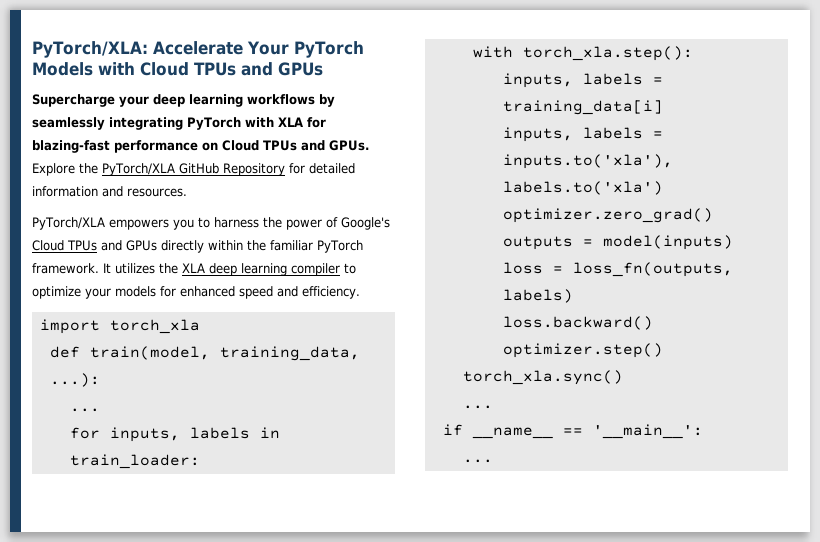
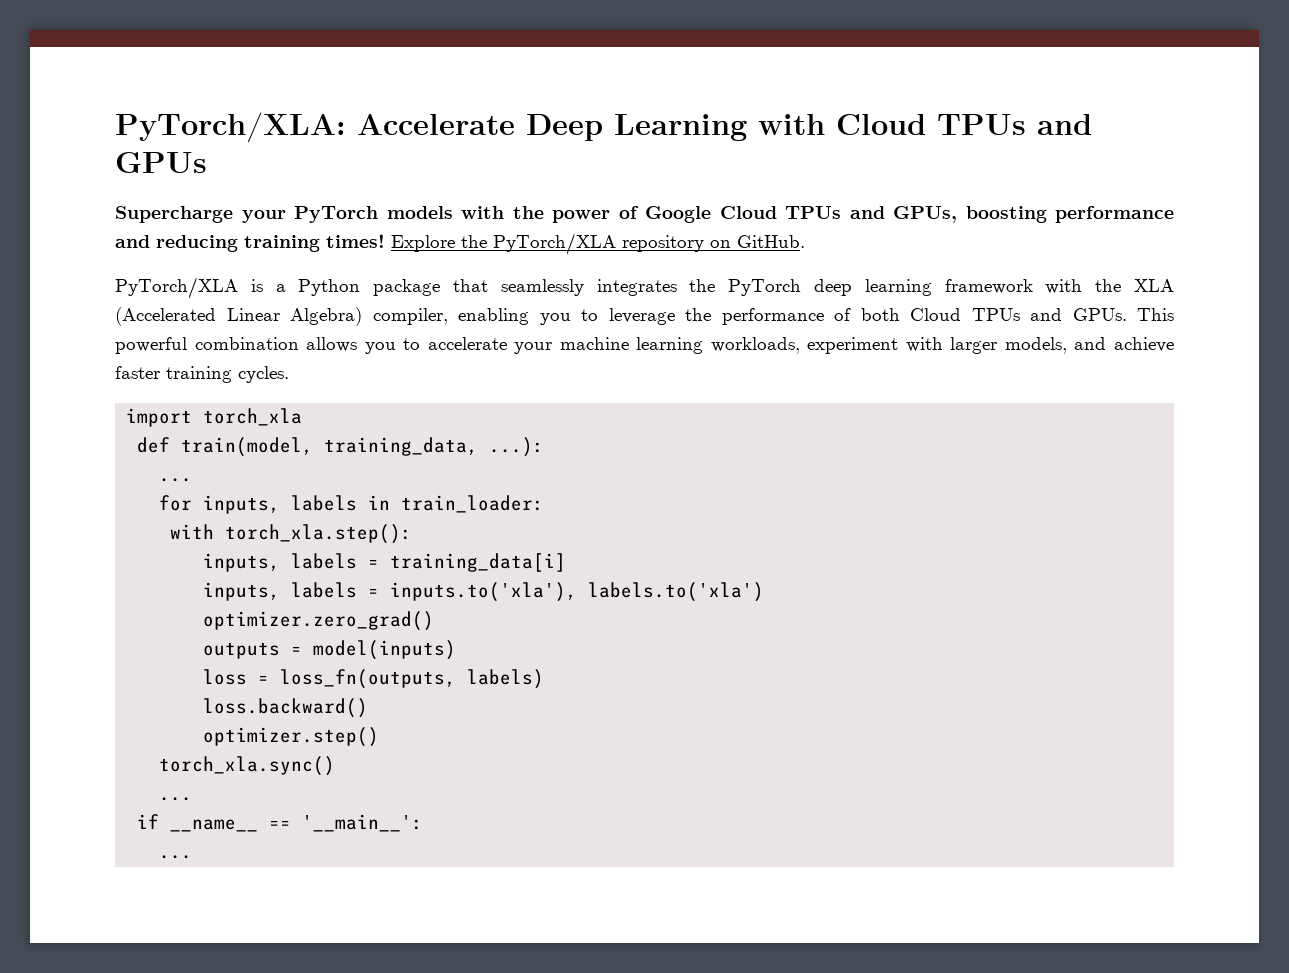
[246,41,364,58] [32,62,93,76] Your PyTorch Models -> [526,114,747,141] Deep Learning
[153,94,335,107] [32,117,326,130] [32,140,369,153] [32,163,355,176] [32,186,187,197] [32,217,390,230] [32,240,363,253] [32,263,356,276] [32,286,360,299] deep learning workflows by seamlessly integrating PyTorch with XLA for blazing-fast performance on Cloud TPUs and GPUs. Explore the PyTorch/XLA GitHub Repository for detailed information and resources. // PyTorch/XLA empowers you to harness the power of Google's Cloud TPUs and GPUs directly within the familiar PyTorch framework. It utilizes the XLA deep learning compiler to optimize your models for enhanced speed and efficiency. -> [294,206,1174,223] [115,233,805,255] [115,277,1174,299] [115,307,1174,326] [115,337,1174,354] [115,366,289,383] PyTorch models with the power of Google Cloud TPUs and GPUs, boosting performance and reducing training times! Explore the PyTorch/XLA repository on GitHub. // PyTorch/XLA is a Python package that seamlessly integrates the PyTorch deep learning framework with the XLA (Accelerated Linear Algebra) compiler, enabling you to leverage the performance of both Cloud TPUs and GPUs. This powerful combination allows you to accelerate your machine learning workloads, experiment with larger models, and achieve faster training cycles.

